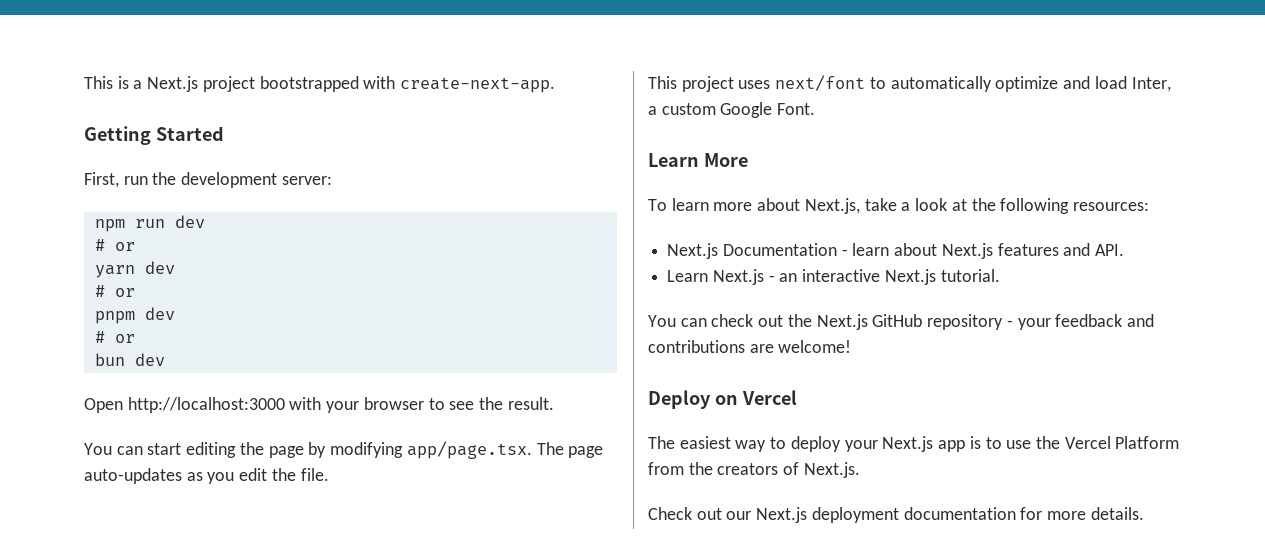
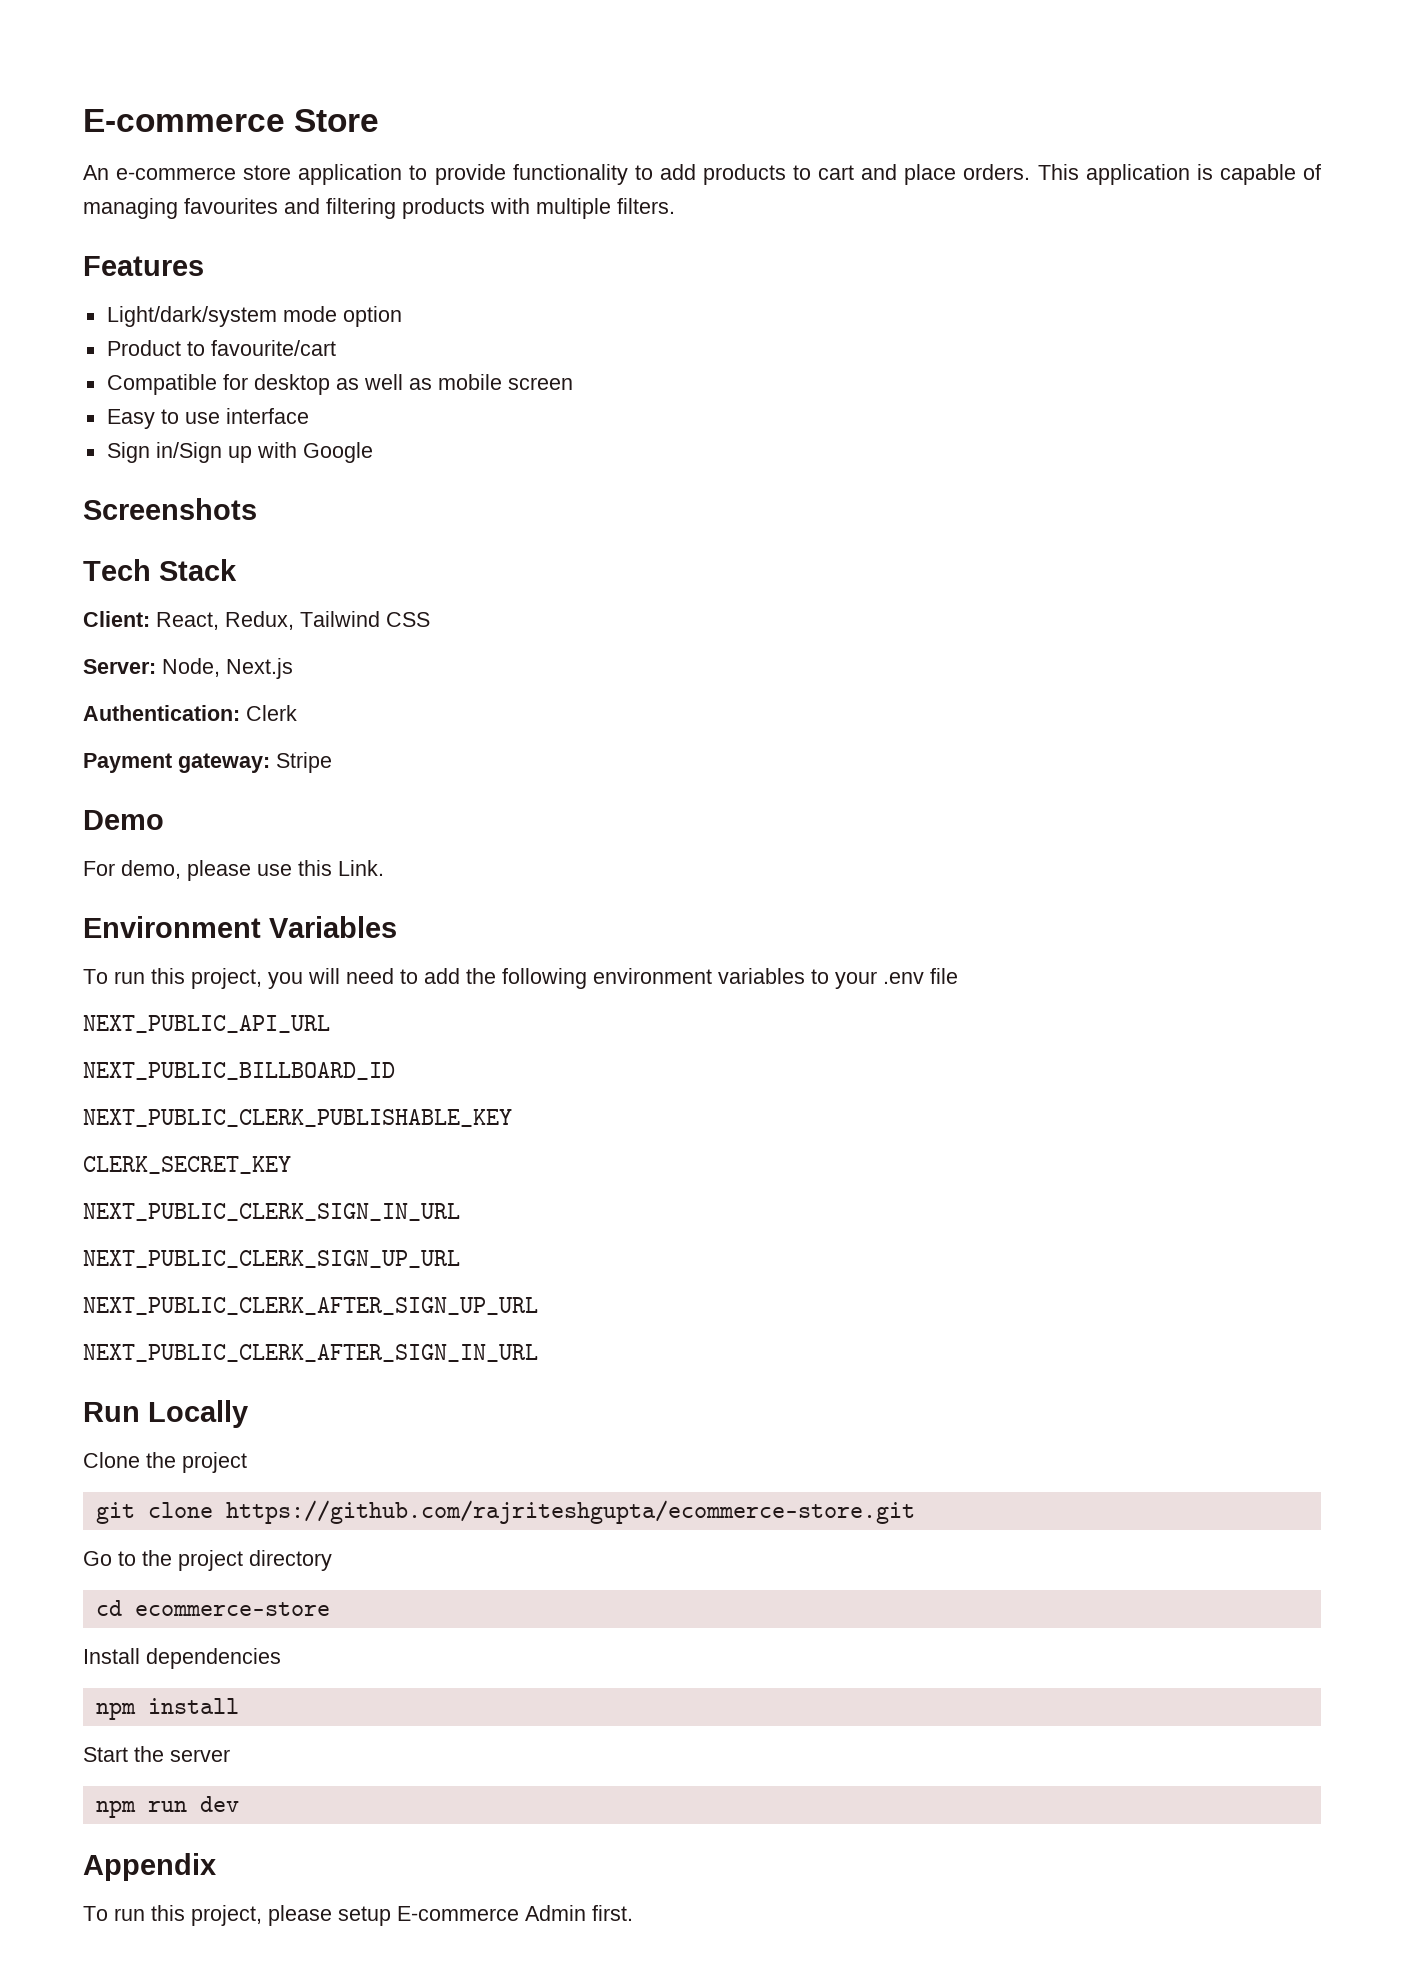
[84,76,556,93] [84,126,224,145] [84,172,332,188] [94,215,205,232] [94,239,135,251] [94,261,175,278] [94,285,135,297] [94,307,175,324] [94,331,135,343] [94,353,165,366] [84,397,554,413] [84,441,604,459] [84,468,329,484] [648,75,1171,92] [648,102,816,118] [648,153,748,167] [648,198,1149,214] [667,243,1125,259] [667,269,1000,285] [648,314,1154,330] [648,340,852,353] [648,390,797,409] [648,436,1180,452] [648,462,860,478] [648,507,1144,523] This is a Next.js project bootstrapped with create-next-app. // Getting Started // First, run the development server: // npm run dev // # or // yarn dev // # or // pnpm dev // # or // bun dev // Open http://localhost:3000 with your browser to see the result. // You can start editing the page by modifying app/page.tsx. The page auto-updates as you edit the file. // This project uses next/font to automatically optimize and load Inter, a custom Google Font. // Learn More // To learn more about Next.js, take a look at the following resources: // Next.js Documentation - learn about Next.js features and API. // Learn Next.js - an interactive Next.js tutorial. // You can check out the Next.js GitHub repository - your feedback and contributions are welcome! // Deploy on Vercel // The easiest way to deploy your Next.js app is to use the Vercel Platform from the creators of Next.js. // Check out our Next.js deployment documentation for more details. -> [83,109,380,132] [83,164,1321,185] [83,198,675,219] [83,256,204,276] [106,306,402,327] [106,340,336,356] [106,374,573,395] [106,408,309,429] [106,442,373,463] [83,498,257,520] [83,559,237,581] [83,611,430,630] [83,658,293,679] [83,705,297,721] [83,752,332,773] [83,810,164,830] [83,860,384,881] [83,916,397,938] [83,968,958,989] [83,1015,330,1033] [83,1062,395,1080] [83,1109,512,1127] [83,1156,291,1174] [83,1203,460,1221] [83,1250,460,1268] [83,1297,538,1315] [83,1344,538,1362] [83,1400,248,1428] [83,1452,247,1473] [95,1500,915,1524] [83,1550,332,1571] [95,1600,330,1616] [83,1648,281,1669] [95,1698,239,1720] [83,1746,230,1762] [95,1796,239,1818] [83,1853,216,1881] [83,1905,633,1926] E-commerce Store // An e-commerce store application to provide functionality to add products to cart and place orders. This application is capable of managing favourites and filtering products with multiple filters. // Features // Light/dark/system mode option // Product to favourite/cart // Compatible for desktop as well as mobile screen // Easy to use interface // Sign in/Sign up with Google // Screenshots // Tech Stack // Client: React, Redux, Tailwind CSS // Server: Node, Next.js // Authentication: Clerk // Payment gateway: Stripe // Demo // For demo, please use this Link. // Environment Variables // To run this project, you will need to add the following environment variables to your .env file // NEXT_PUBLIC_API_URL // NEXT_PUBLIC_BILLBOARD_ID // NEXT_PUBLIC_CLERK_PUBLISHABLE_KEY // CLERK_SECRET_KEY // NEXT_PUBLIC_CLERK_SIGN_IN_URL // NEXT_PUBLIC_CLERK_SIGN_UP_URL // NEXT_PUBLIC_CLERK_AFTER_SIGN_UP_URL // NEXT_PUBLIC_CLERK_AFTER_SIGN_IN_URL // Run Locally // Clone the project // git clone https://github.com/rajriteshgupta/ecommerce-store.git // Go to the project directory // cd ecommerce-store // Install dependencies // npm install // Start the server // npm run dev // Appendix // To run this project, please setup E-commerce Admin first.

